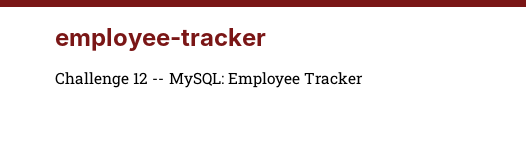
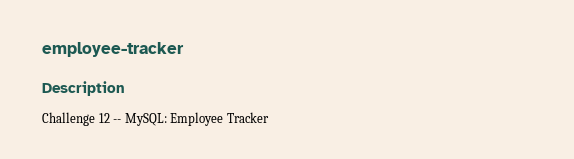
(266, 39) none -> [42,81,125,96] // Description

